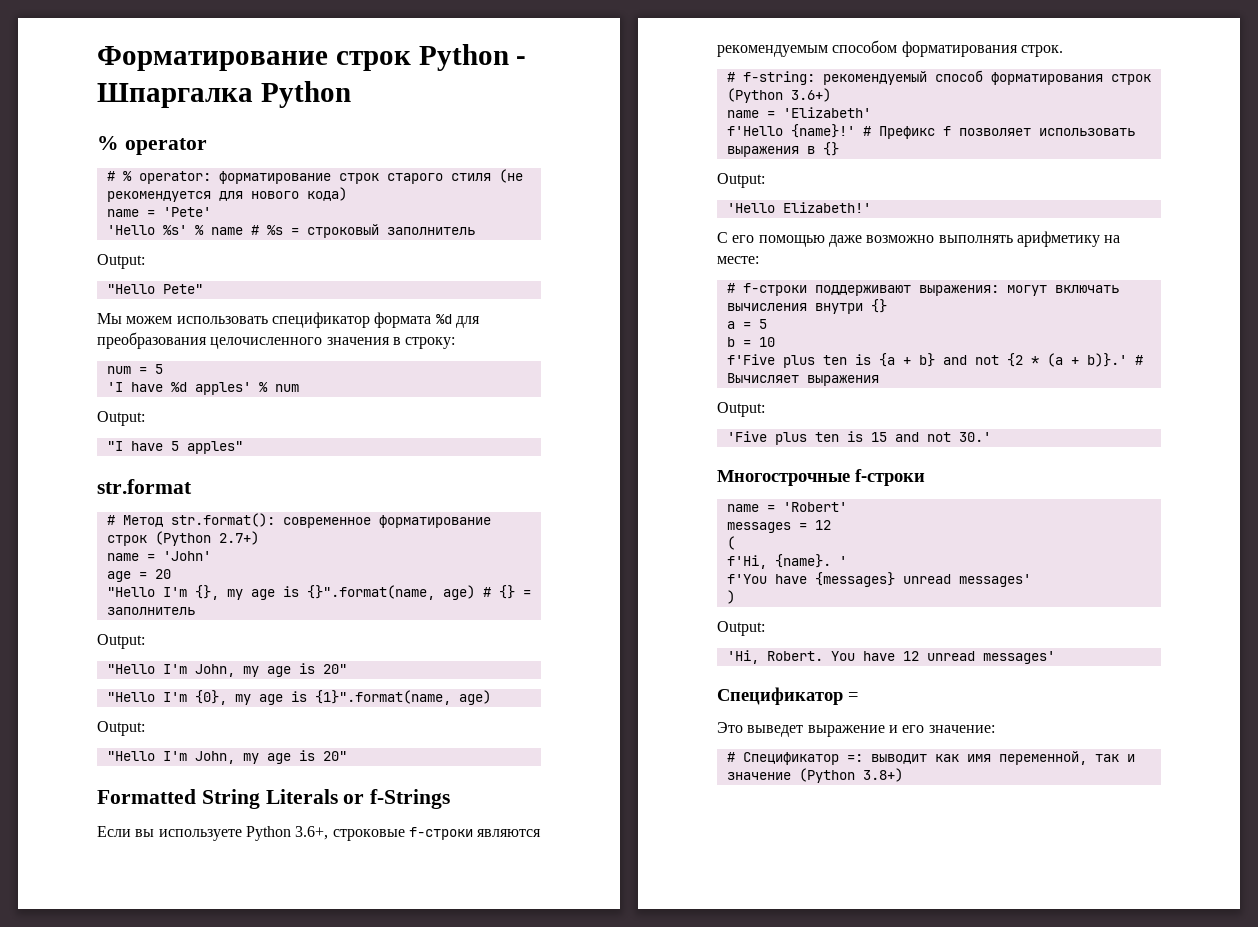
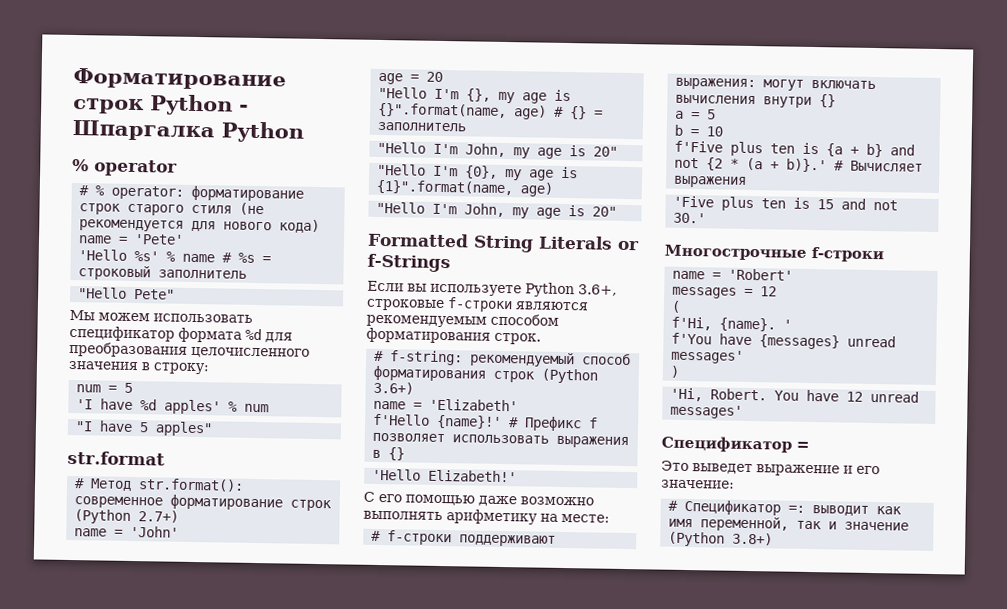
[97,254,145,269] // Output: -> (248, 274) none
[97,411,145,426] // Output: -> (270, 408) none
[97,634,145,649] // Output: -> (467, 126) none
[97,721,145,736] // Output: -> (554, 189) none
[717,173,765,188] // Output: -> (406, 454) none
[717,402,765,417] // Output: -> (748, 181) none
[717,621,765,636] // Output: -> (681, 371) none

